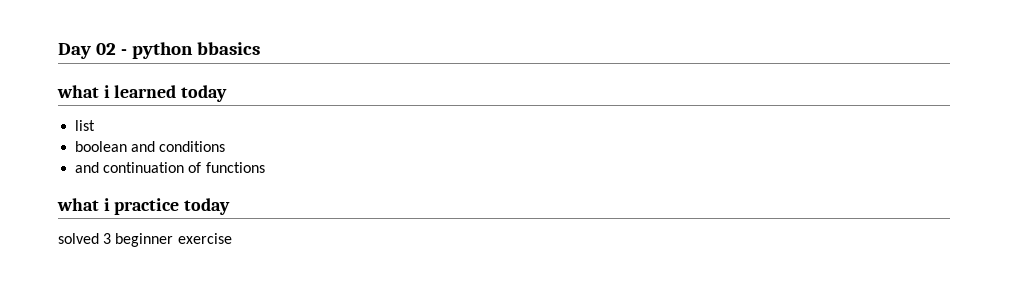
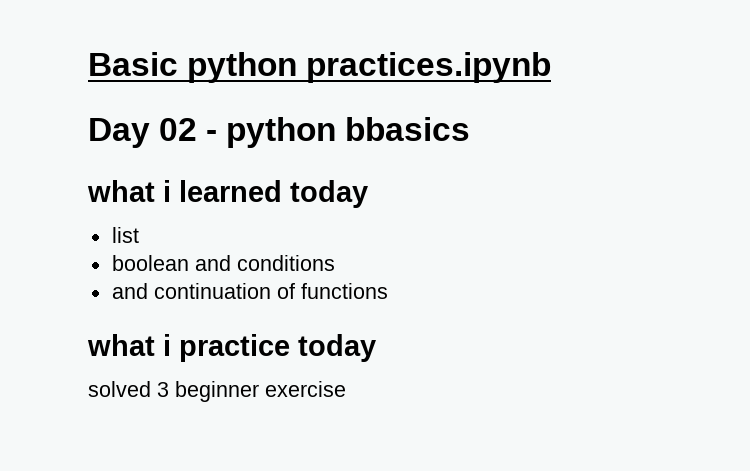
(58, 51) none -> [88,52,552,83] Basic python practices.ipynb //

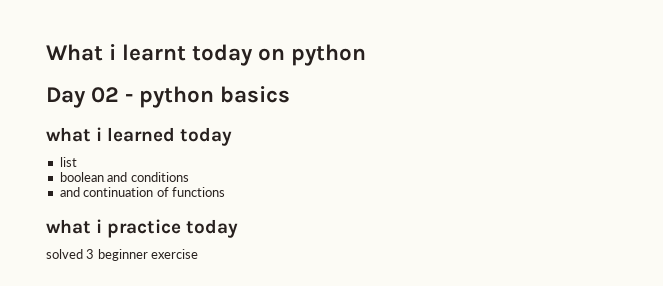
[88,52,552,83] Basic python practices.ipynb -> [46,44,367,66] What i learnt today on python
[345,117,471,141] bbasics -> [220,86,291,103] basics

